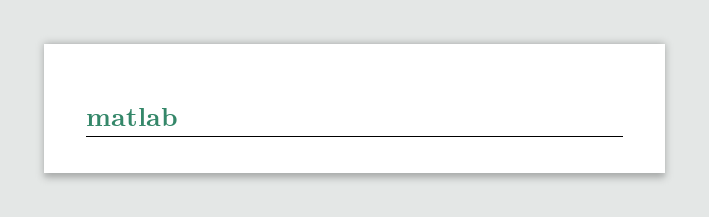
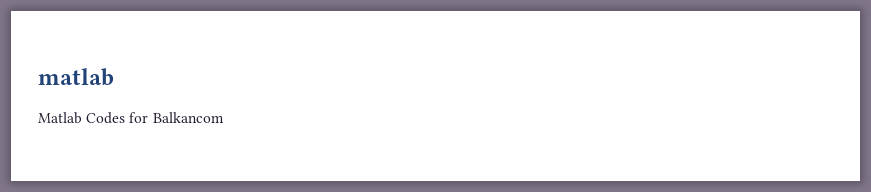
(178, 117) none -> [38,112,224,124] // Matlab Codes for Balkancom

